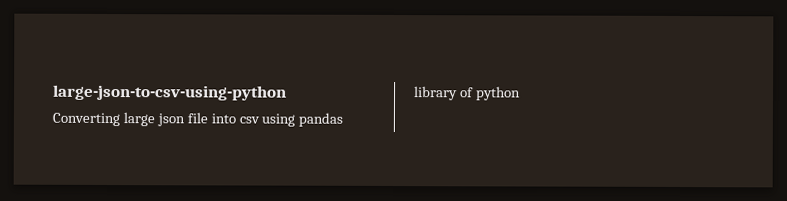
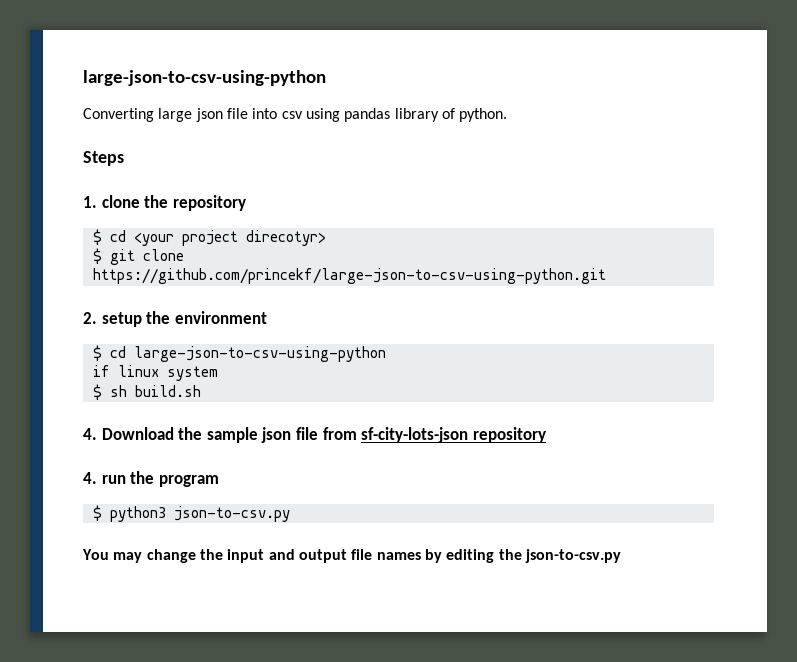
[475,86,521,101] python -> [459,108,508,122] [83,151,124,166] [83,195,246,211] [92,229,326,246] [92,248,184,265] [92,268,606,284] [83,311,267,327] [92,345,386,362] [92,365,218,381] [92,384,201,400] [83,427,546,443] [83,471,219,487] [92,505,290,522] [82,549,621,563] python. // Steps // 1. clone the repository // $ cd <your project direcotyr> // $ git clone https://github.com/princekf/large-json-to-csv-using-python.git // 2. setup the environment // $ cd large-json-to-csv-using-python // if linux system // $ sh build.sh // 4. Download the sample json file from sf-city-lots-json repository // 4. run the program // $ python3 json-to-csv.py // You may change the input and output file names by editing the json-to-csv.py

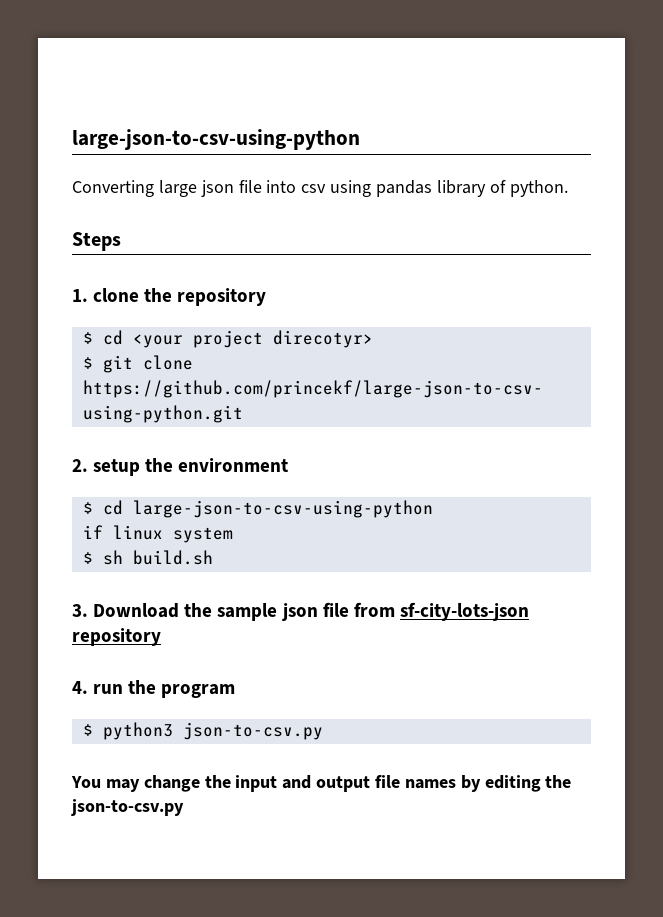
[83,428,97,440] 4. -> [72,604,88,617] 3.

